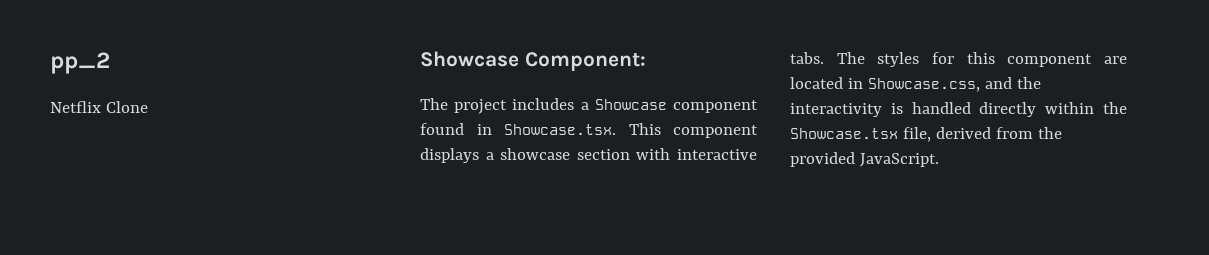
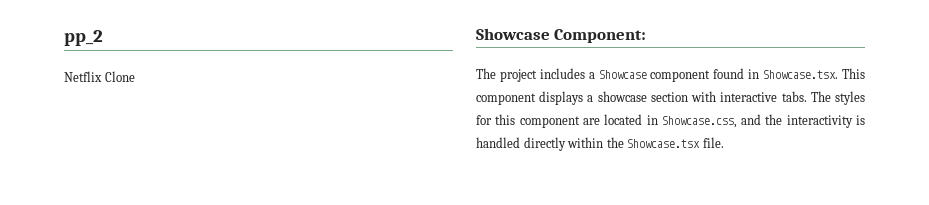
[902,127,1062,142] [790,152,939,167] file, derived from the provided JavaScript. -> [702,137,724,148] file.

